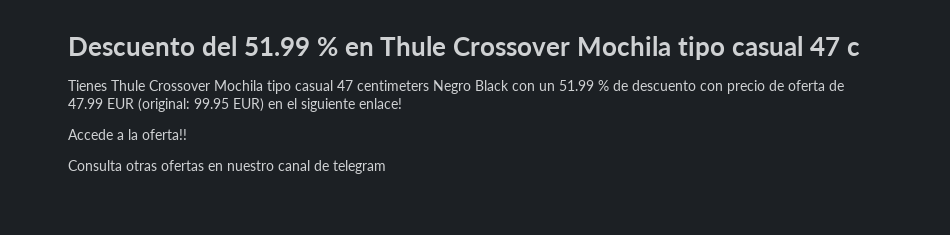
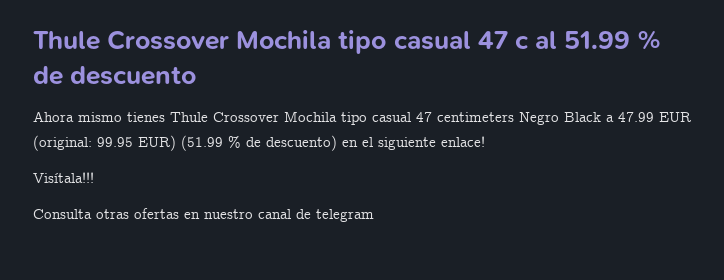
[68,36,374,56] Descuento del 51.99 % en -> (33, 40) none
[68,80,107,91] // Tienes -> [535,30,663,50] [33,66,197,85] [33,111,165,122] al 51.99 % de descuento // Ahora mismo tienes
[512,80,844,94] con un 51.99 % de descuento con precio de oferta de -> [606,115,614,122] a
(264, 105) none -> [181,135,337,151] (51.99 % de descuento)
[68,129,187,140] Accede a la oferta!! -> [33,172,94,183] Visítala!!!

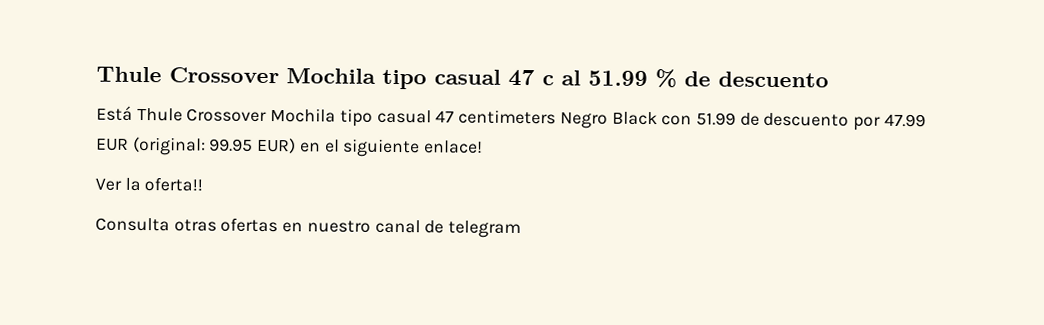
[33,111,165,122] Ahora mismo tienes -> [96,105,133,121] Está
[606,115,614,122] a -> [661,112,882,131] con 51.99 de descuento por
[181,135,337,151] (51.99 % de descuento) -> (297, 145) none
[33,172,94,183] Visítala!!! -> [95,177,204,192] Ver la oferta!!

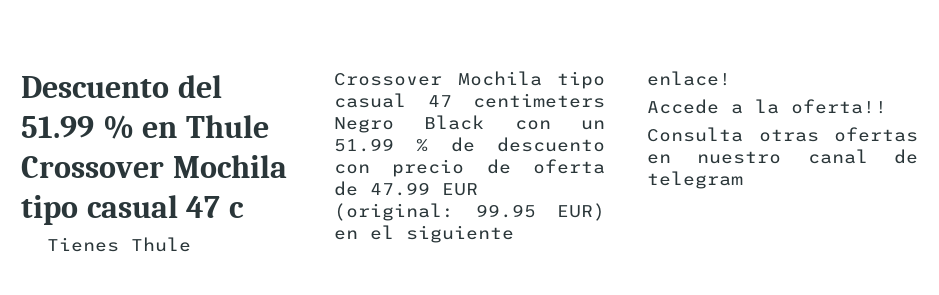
(96, 74) none -> [21,75,222,98] [21,115,178,139] Descuento del 51.99 % en
[561,69,829,88] [96,105,133,121] al 51.99 % de descuento // Está -> [46,237,119,252] // Tienes
[695,112,882,131] 51.99 de descuento por -> [581,120,605,130] [334,137,605,152] [334,159,605,177] [334,181,358,196] un 51.99 % de descuento con precio de oferta de
[95,178,122,191] Ver -> [647,99,743,114] Accede a

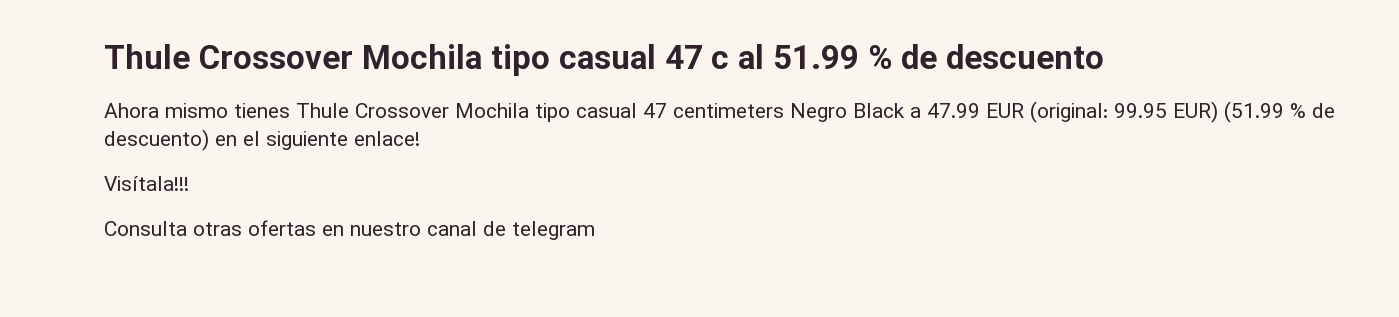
[21,75,222,98] [21,115,178,139] Descuento del 51.99 % en -> (104, 56) none
[46,237,119,252] // Tienes -> [738,44,1105,69] [104,103,290,118] al 51.99 % de descuento // Ahora mismo tienes
[514,120,605,130] [334,137,605,152] [334,159,605,177] [334,181,358,196] con un 51.99 % de descuento con precio de oferta de -> [910,107,921,118] a
(605, 212) none -> [1224,101,1335,123] [104,129,209,151] (51.99 % de descuento)
[647,99,887,114] Accede a la oferta!! -> [104,176,189,191] Visítala!!!

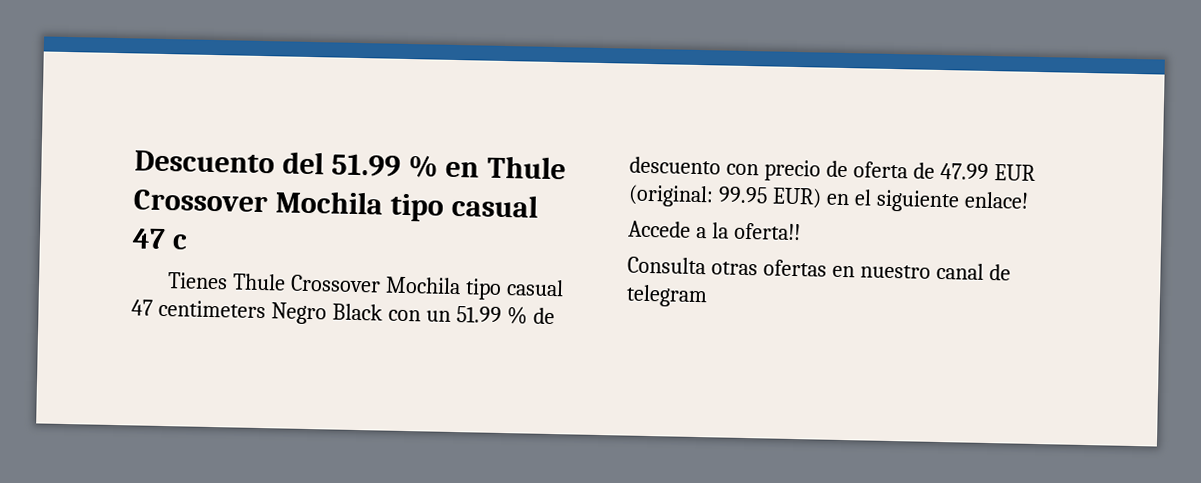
(104, 56) none -> [134,150,480,178] Descuento del 51.99 % en
[738,44,1105,69] [104,103,290,118] al 51.99 % de descuento // Ahora mismo tienes -> [167,272,229,290] // Tienes
[910,107,921,118] a -> [387,306,555,325] [629,156,935,182] con un 51.99 % de descuento con precio de oferta de
[1224,101,1335,123] [104,129,209,151] (51.99 % de descuento) -> (822, 198) none
[104,176,189,191] Visítala!!! -> [628,220,801,241] Accede a la oferta!!

